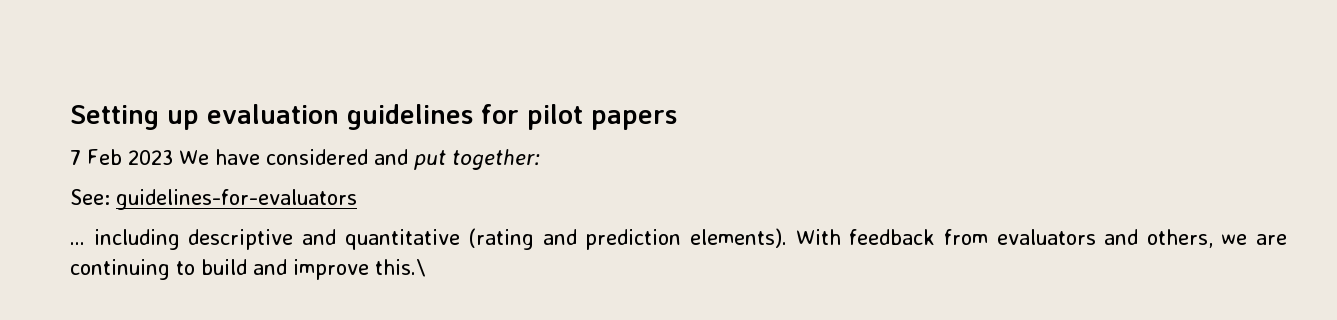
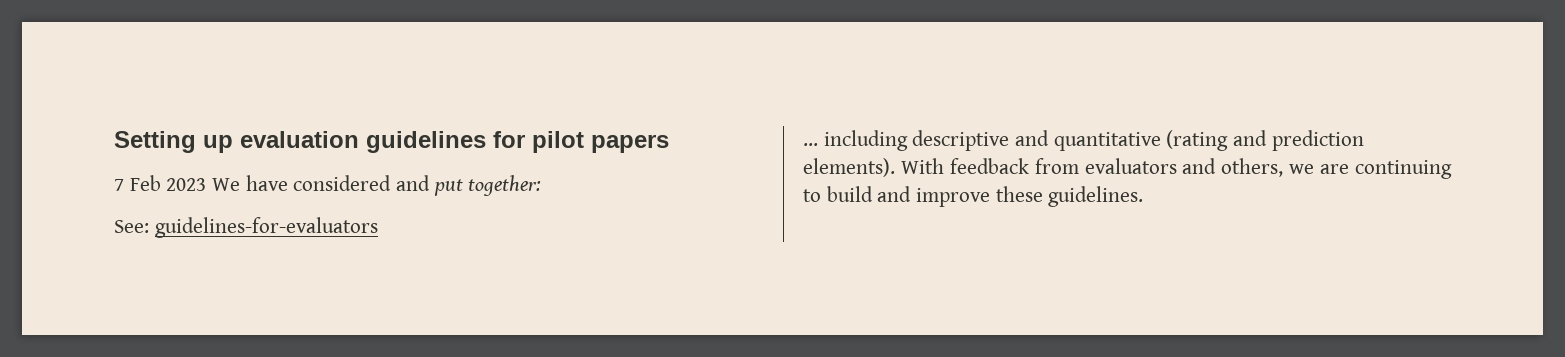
[375,259,426,277] this.\ -> [995,186,1144,207] these guidelines.

